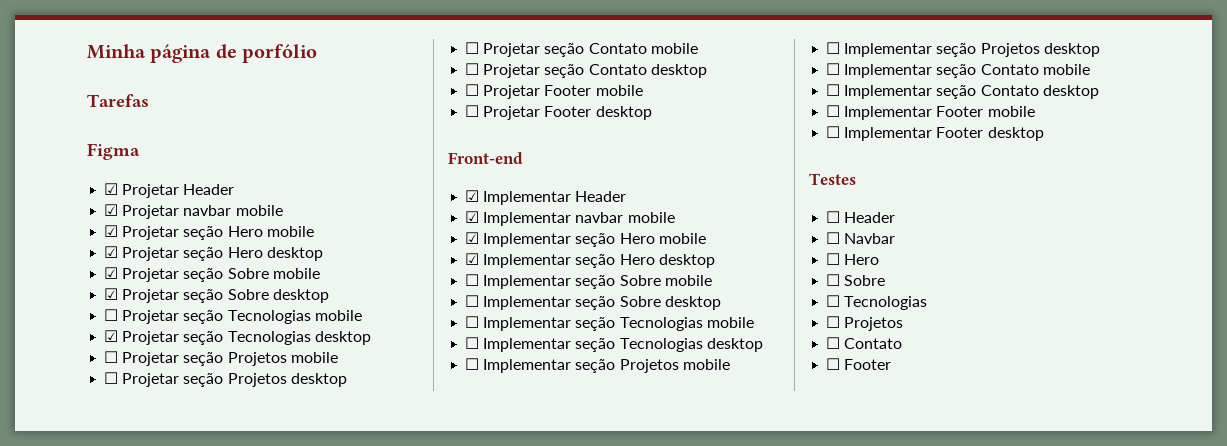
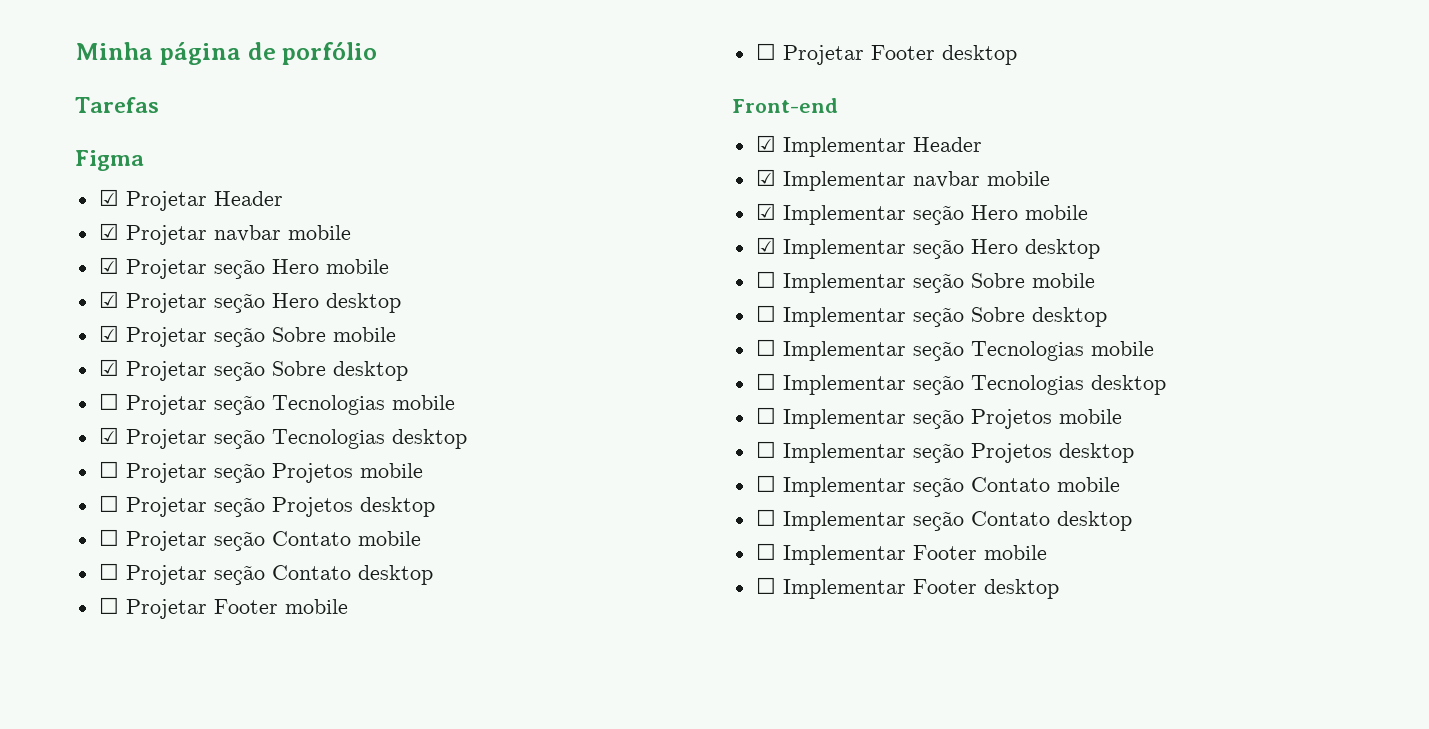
[809,173,856,185] [826,211,896,223] [826,232,896,244] [826,253,880,265] [826,274,886,286] [826,295,928,310] [826,316,904,331] [826,337,903,349] [826,358,892,370] // Testes // ☐ Header // ☐ Navbar // ☐ Hero // ☐ Sobre // ☐ Tecnologias // ☐ Projetos // ☐ Contato // ☐ Footer -> (1059, 589) none

